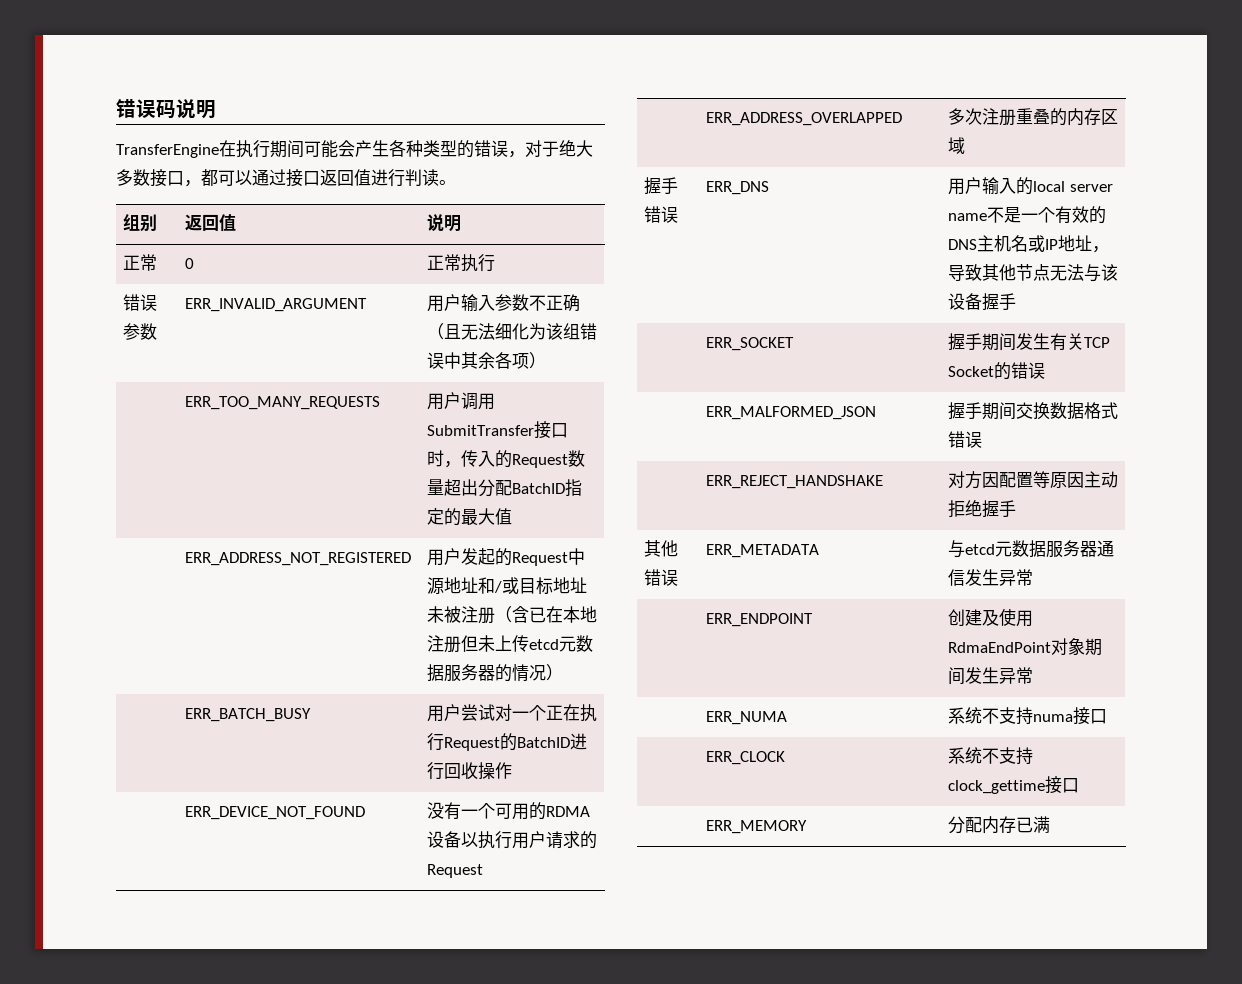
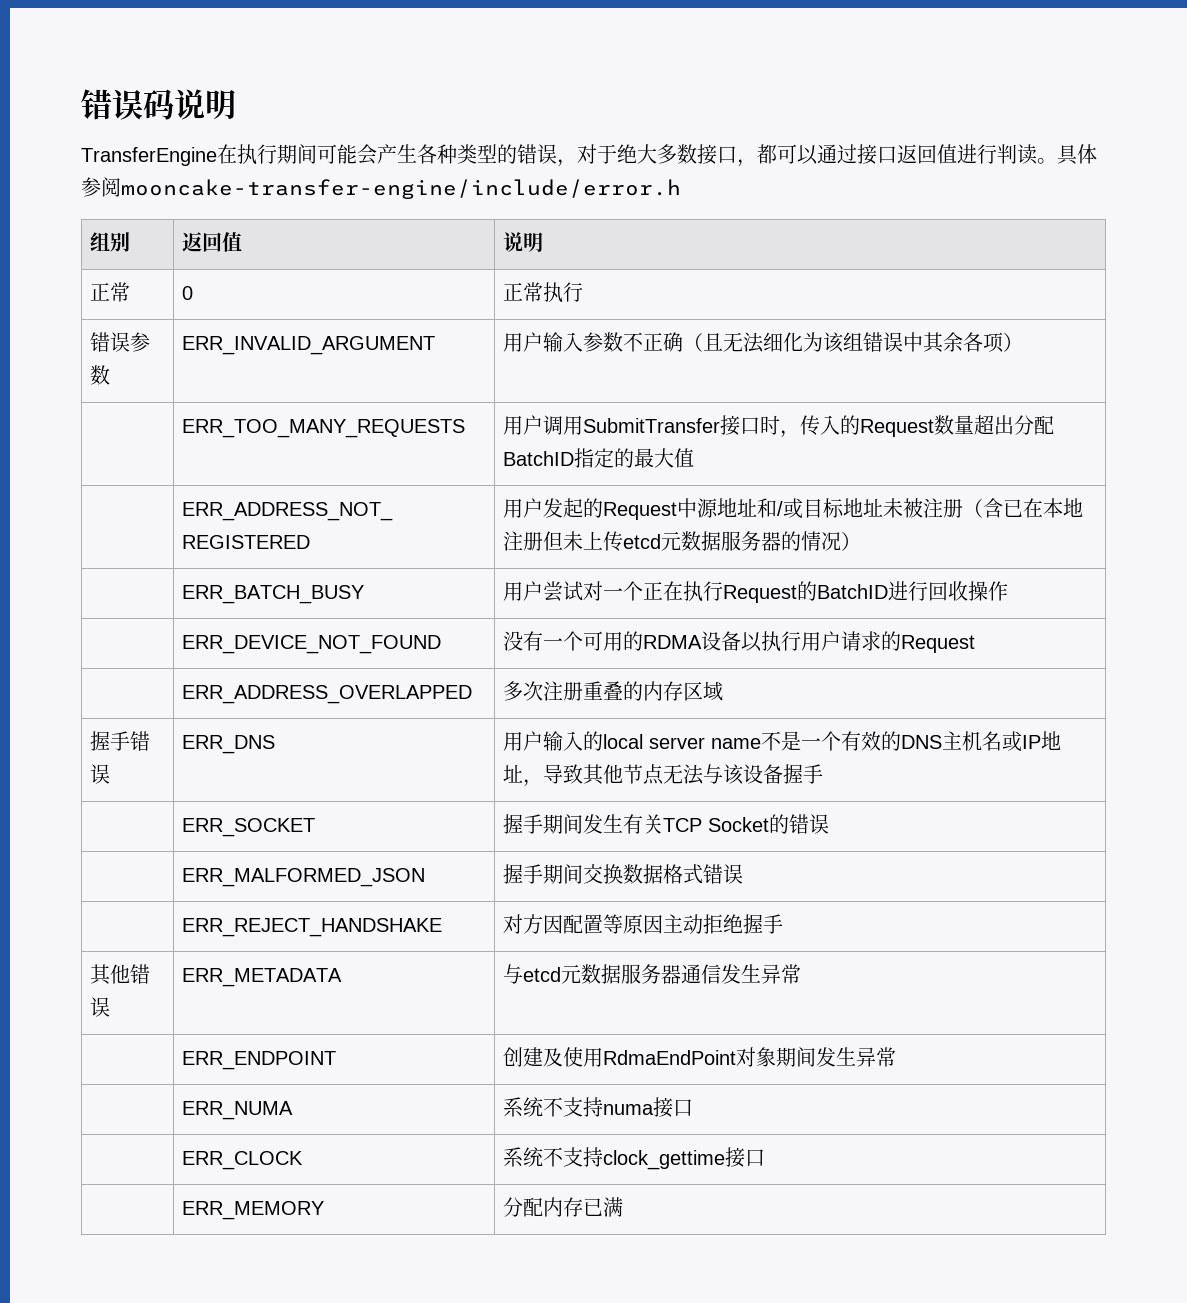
(456, 182) none -> [1057,144,1097,165] [81,177,681,199] 具体参阅mooncake-transfer-engine/include/error.h

